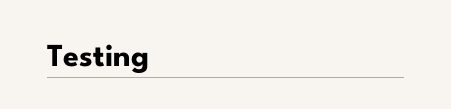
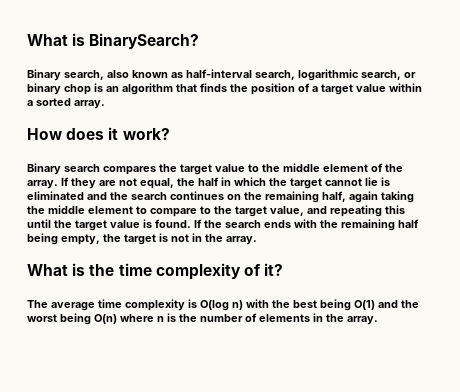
[47,44,149,74] Testing -> [27,33,200,49] [27,69,416,81] [27,83,422,95] [27,98,105,109] [27,127,170,140] [27,163,403,175] [27,177,390,189] [27,191,414,203] [27,205,405,217] [27,219,419,231] [27,233,257,245] [27,263,284,280] [27,299,419,311] [27,313,378,325] What is BinarySearch? // Binary search, also known as half-interval search, logarithmic search, or binary chop is an algorithm that finds the position of a target value within a sorted array. // How does it work? // Binary search compares the target value to the middle element of the array. If they are not equal, the half in which the target cannot lie is eliminated and the search continues on the remaining half, again taking the middle element to compare to the target value, and repeating this until the target value is found. If the search ends with the remaining half being empty, the target is not in the array. // What is the time complexity of it? // The average time complexity is O(log n) with the best being O(1) and the worst being O(n) where n is the number of elements in the array.

